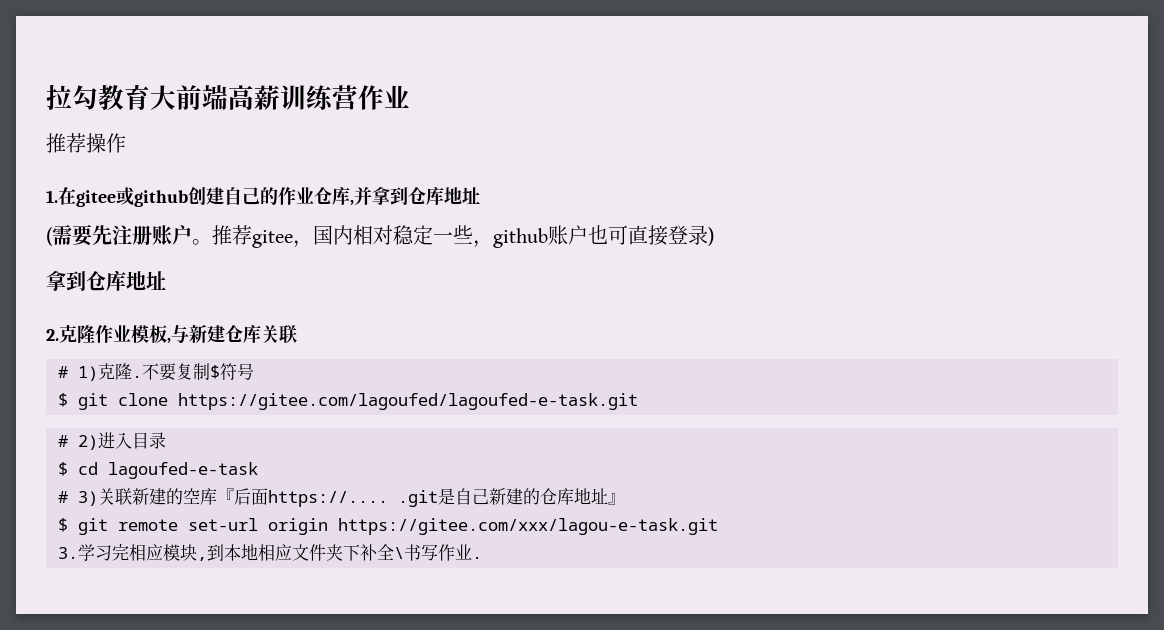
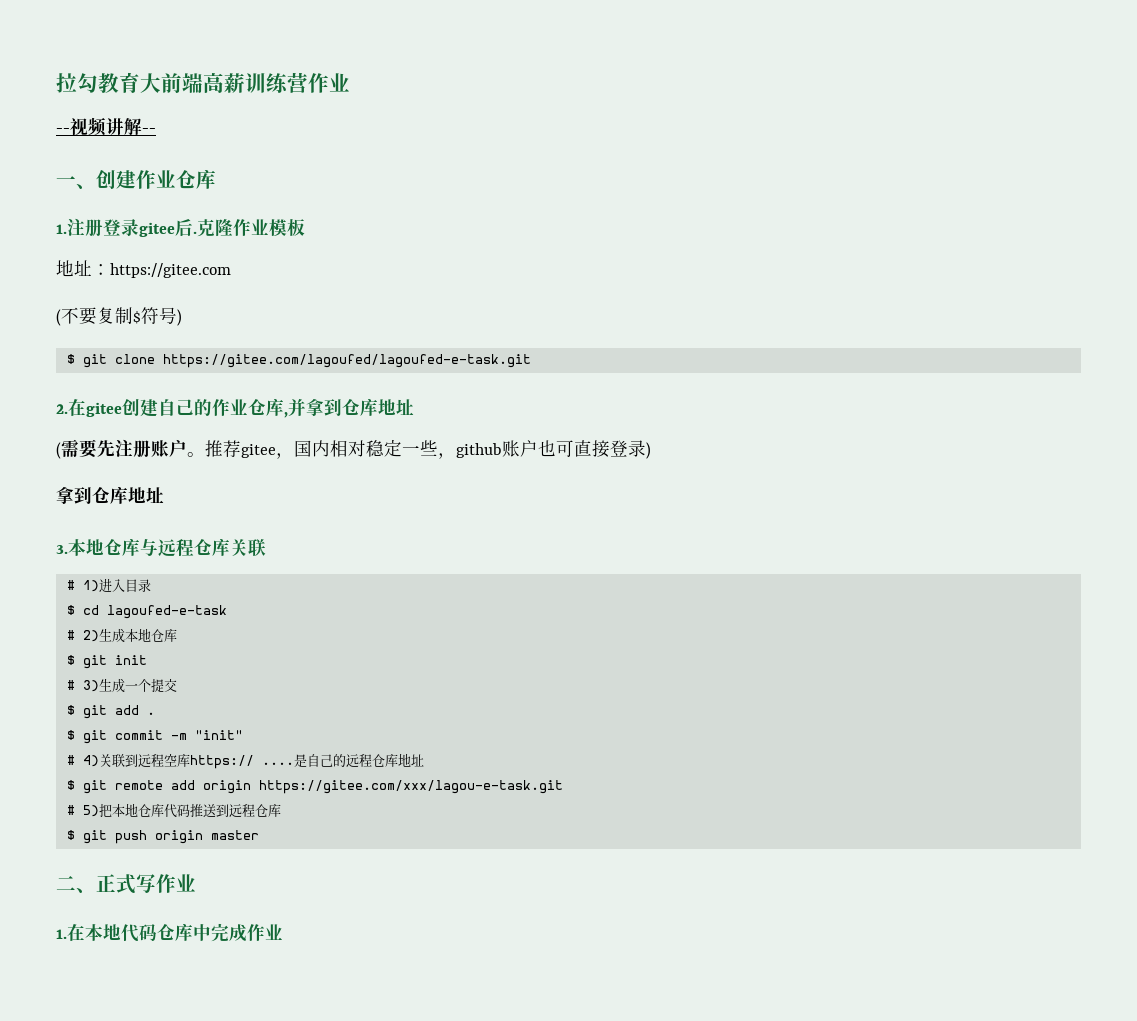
[46,133,126,153] [46,187,188,207] 推荐操作 // 1.在gitee或github -> [56,117,156,136] [56,169,216,189] [56,218,305,237] [56,260,231,278] [56,307,182,326] [66,354,531,368] [56,398,122,417] --视频讲解-- // 一、创建作业仓库 // 1.注册登录gitee后.克隆作业模板 // 地址：https://gitee.com // (不要复制$符号) // $ git clone https://gitee.com/lagoufed/lagoufed-e-task.git // 2.在gitee
[46,324,297,344] [58,363,254,381] [58,393,638,410] [58,435,98,450] 2.克隆作业模板,与新建仓库关联 // # 1)克隆.不要复制$符号 // $ git clone https://gitee.com/lagoufed/lagoufed-e-task.git // # 2) -> [56,538,266,557] [66,580,99,592] 3.本地仓库与远程仓库关联 // # 1)
[78,488,625,507] 3)关联新建的空库『后面https://.... .git是自己新建的仓库地址』 -> [82,628,177,643] [66,655,147,669] [66,678,177,693] [66,705,155,719] [66,730,243,744] [66,753,424,769] 2)生成本地仓库 // $ git init // # 3)生成一个提交 // $ git add . // $ git commit -m "init" // # 4)关联到远程空库https:// ....是自己的远程仓库地址
[188,518,258,531] set-url -> [170,780,195,790] add
[58,544,482,561] 3.学习完相应模块,到本地相应文件夹下补全\书写作业. -> [66,803,281,818] [66,830,259,844] [56,874,196,894] [56,923,283,942] # 5)把本地仓库代码推送到远程仓库 // $ git push origin master // 二、正式写作业 // 1.在本地代码仓库中完成作业

